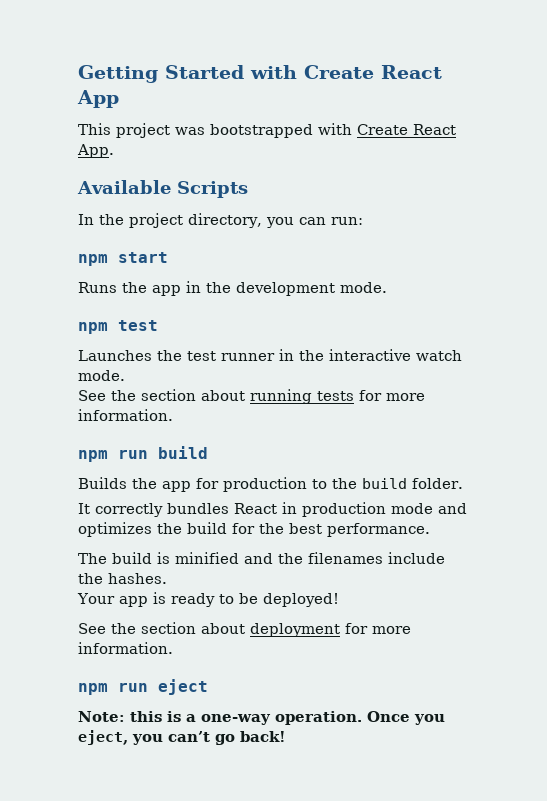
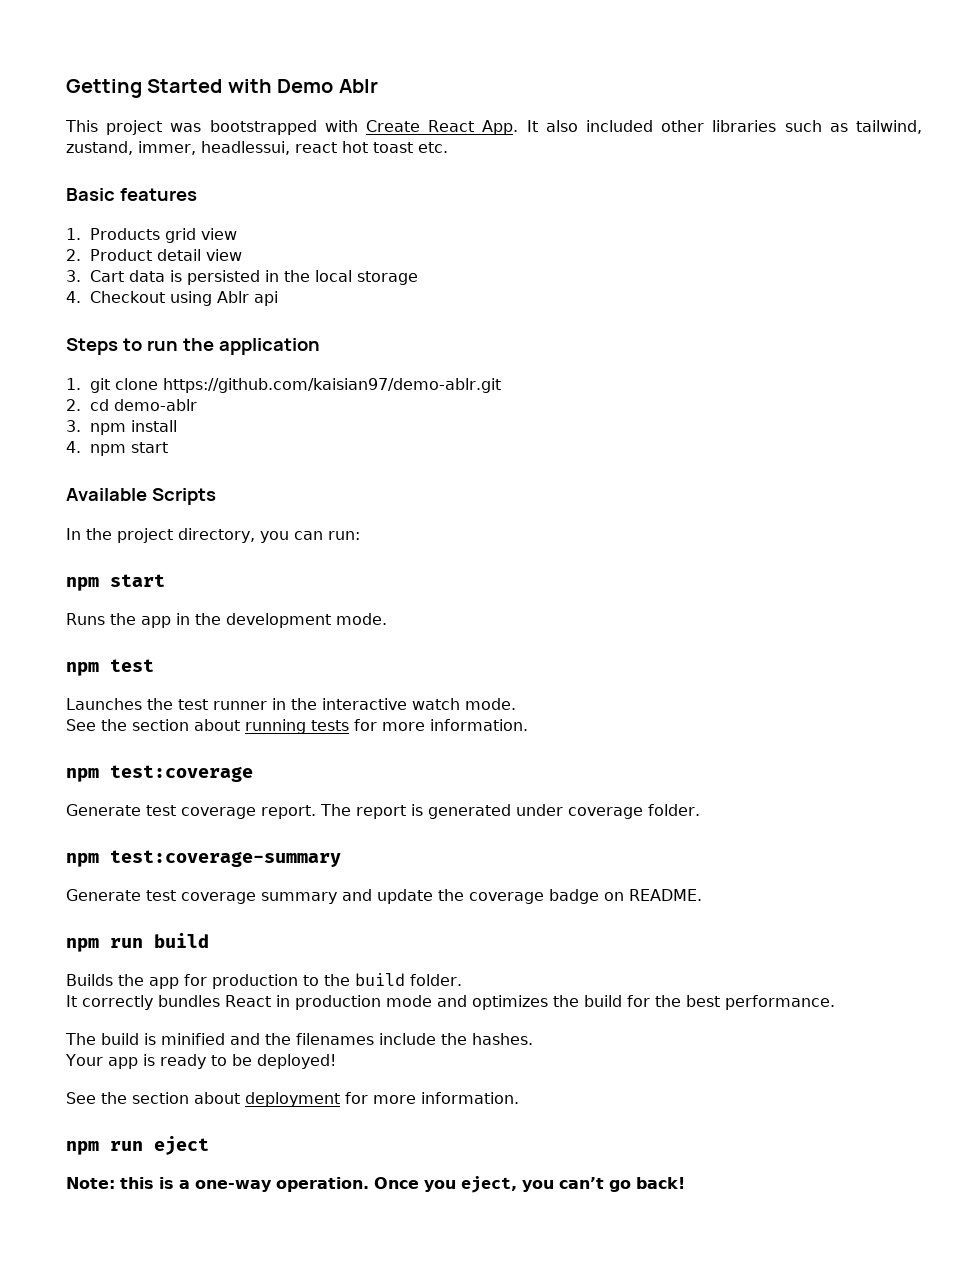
[304,65,442,79] [77,90,119,108] Create React App -> [277,79,378,93] Demo Ablr
(114, 151) none -> [526,120,923,134] [66,141,448,155] [66,188,197,201] [66,228,237,243] [66,249,242,261] [66,270,418,285] [66,291,278,306] [66,338,320,355] [66,378,501,393] [66,399,197,411] [66,420,177,435] [66,441,168,456] It also included other libraries such as tailwind, zustand, immer, headlessui, react hot toast etc. // Basic features // 1. Products grid view // 2. Product detail view // 3. Cart data is persisted in the local storage // 4. Checkout using Ablr api // Steps to run the application // 1. git clone https://github.com/kaisian97/demo-ablr.git // 2. cd demo-ablr // 3. npm install // 4. npm start
(173, 415) none -> [66,765,253,782] [66,804,700,819] [66,850,341,867] [66,889,702,904] // npm test:coverage // Generate test coverage report. The report is generated under coverage folder. // npm test:coverage-summary // Generate test coverage summary and update the coverage badge on README.

